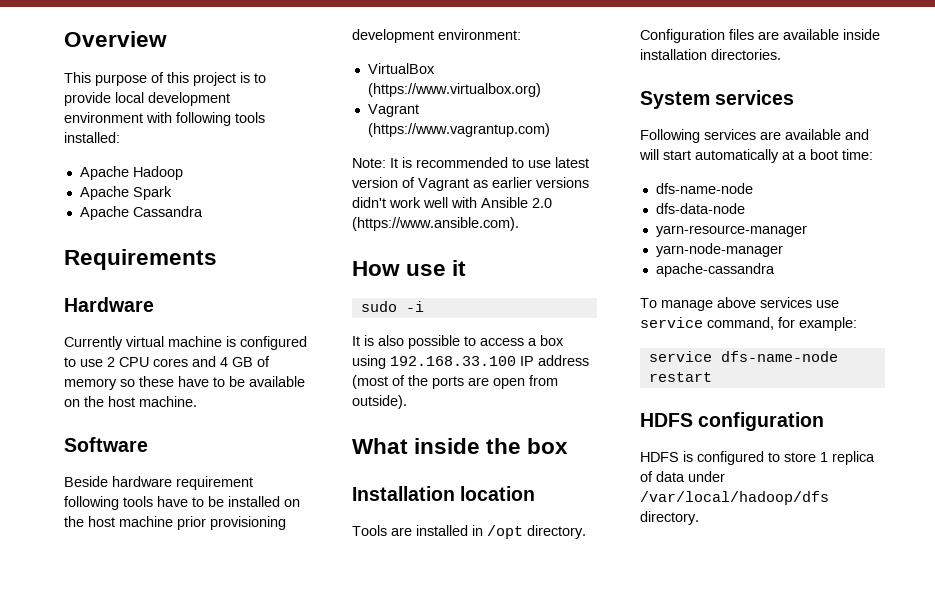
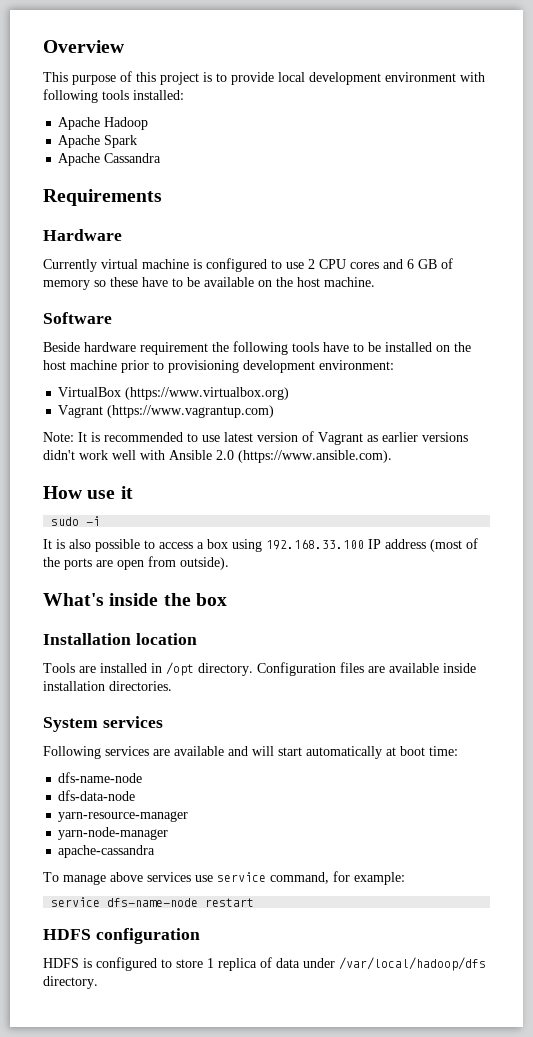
[220,357,228,367] 4 -> [407,259,414,269] 6
(253, 483) none -> [212,342,229,352] the
(206, 523) none -> [153,361,164,370] to
[352,438,408,454] What -> [43,593,104,606] What's
[798,152,807,160] a -> (396, 751) none

